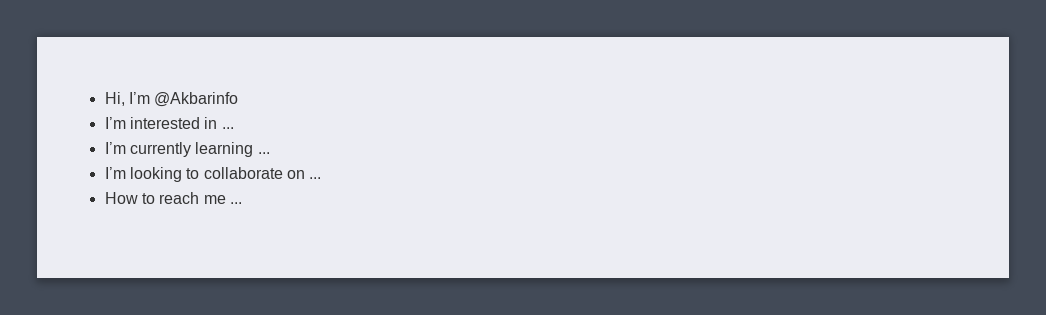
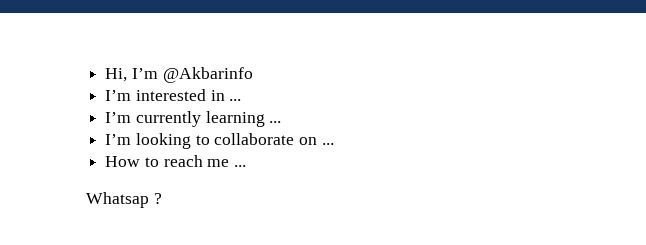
(242, 203) none -> [86,192,162,208] // Whatsap ?

